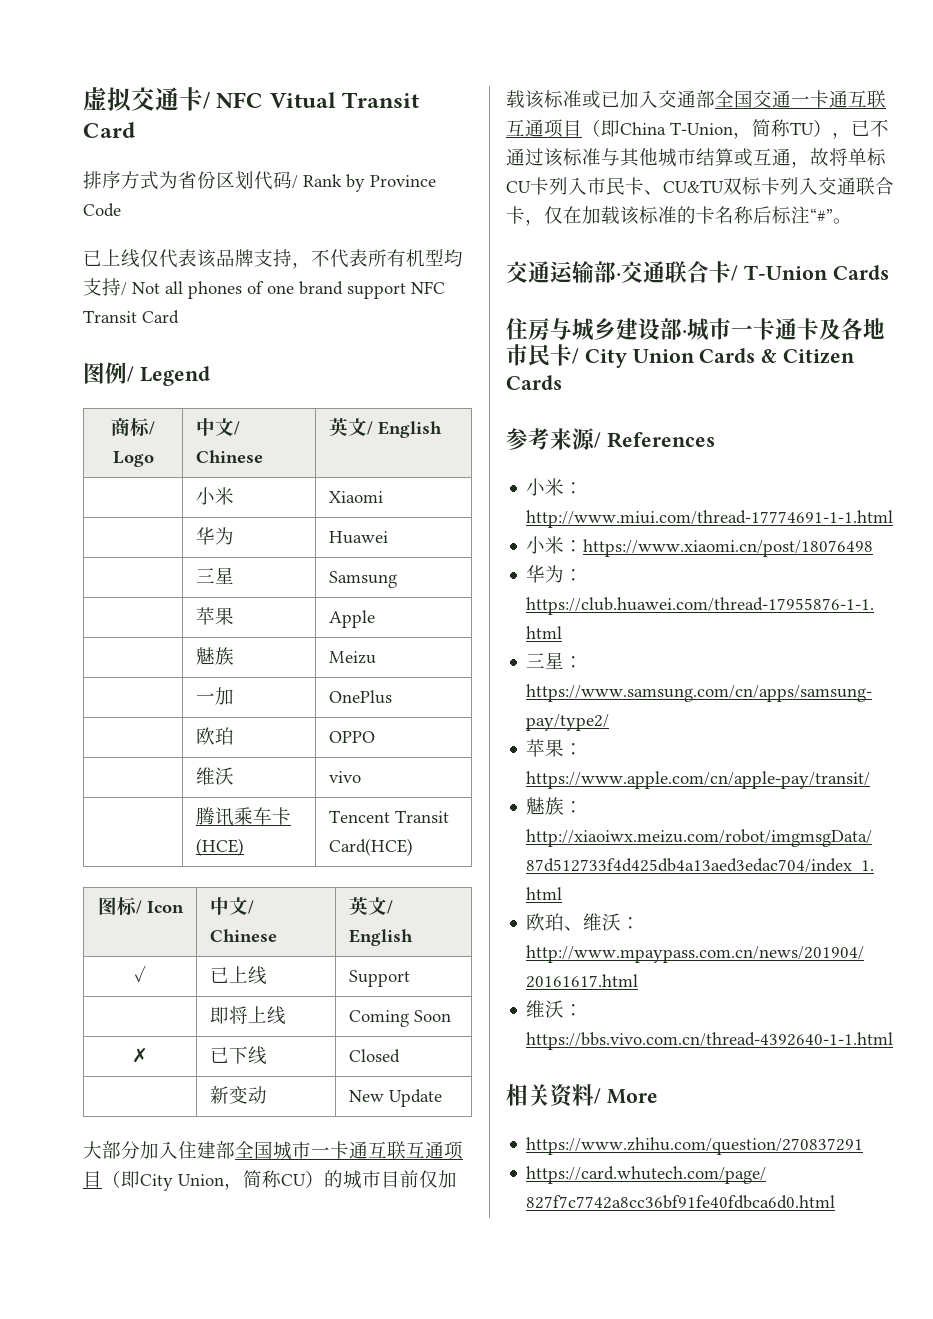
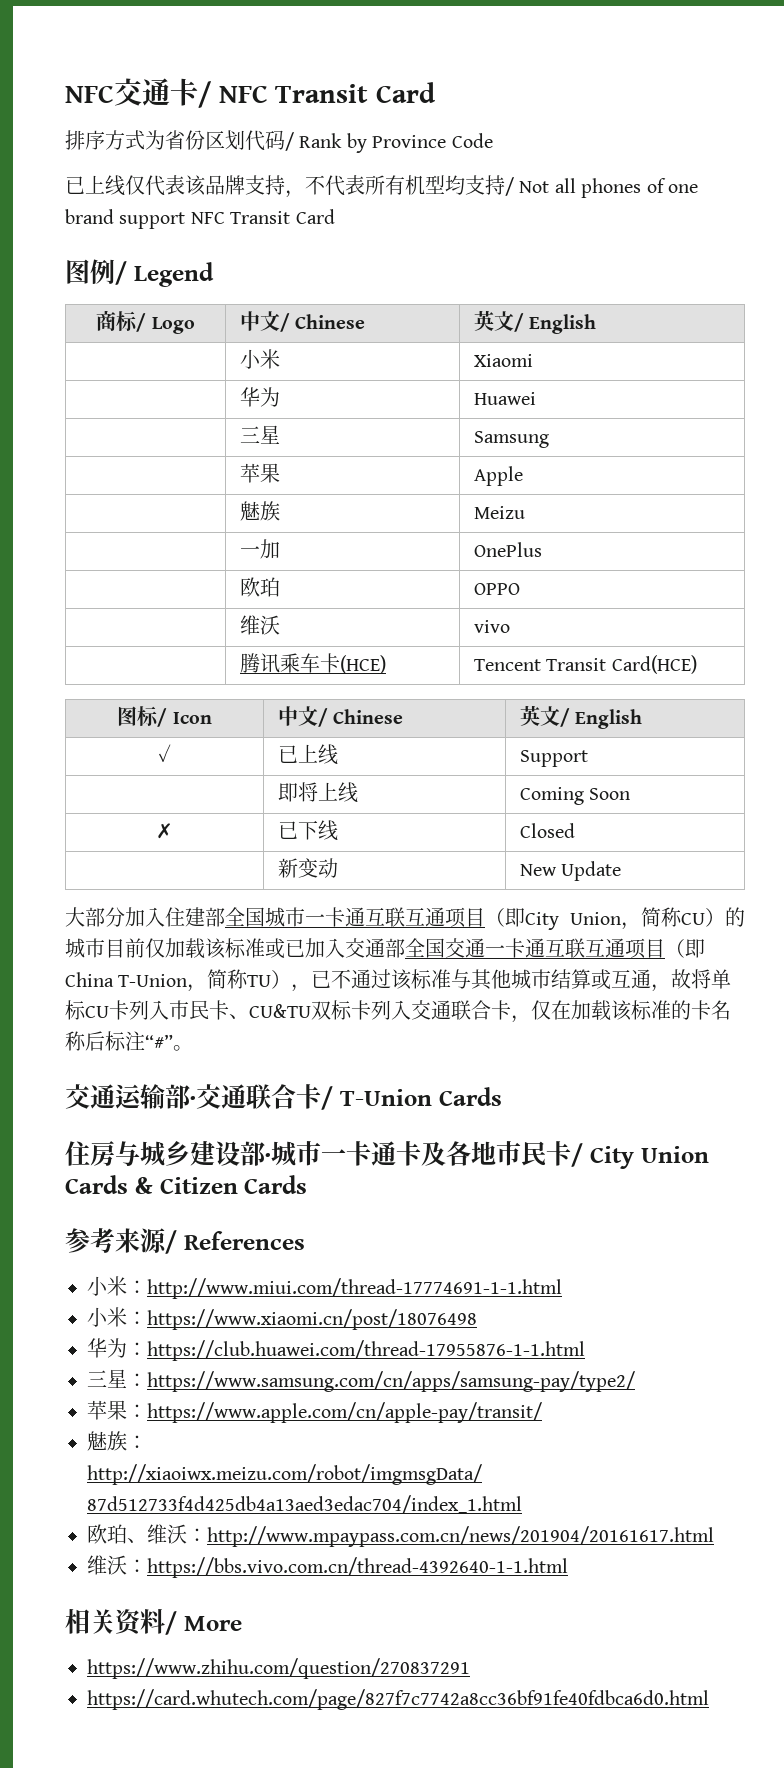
[83,87,132,112] 虚拟 -> [65,85,114,103] NFC
[269,92,336,108] Vitual -> (268, 94) none

